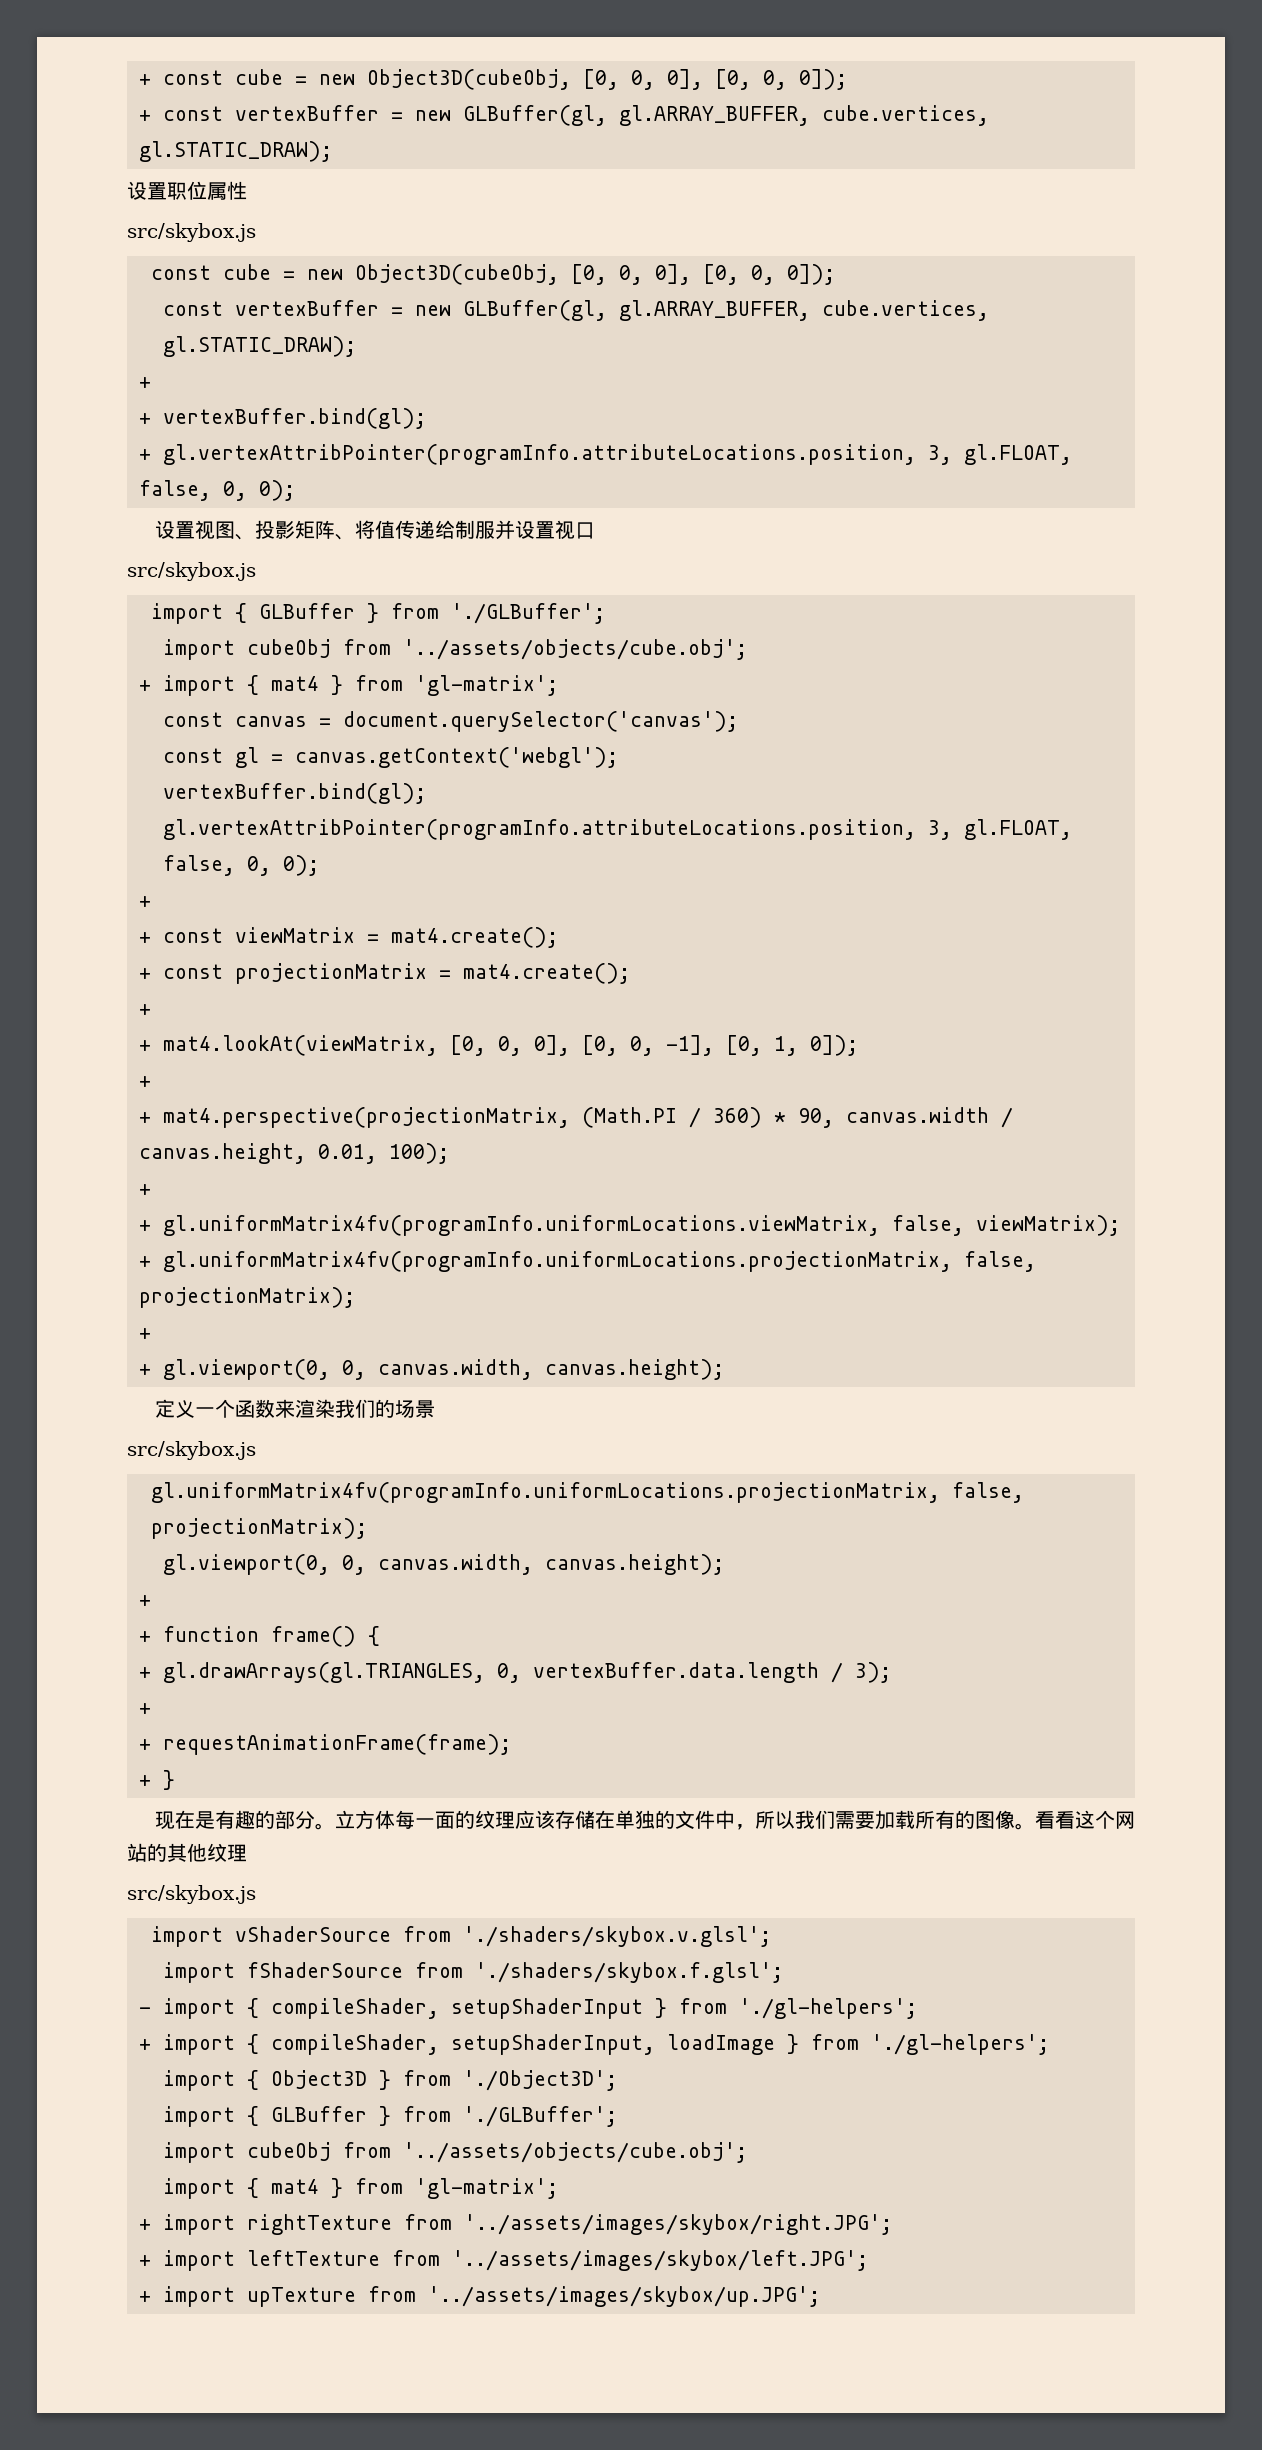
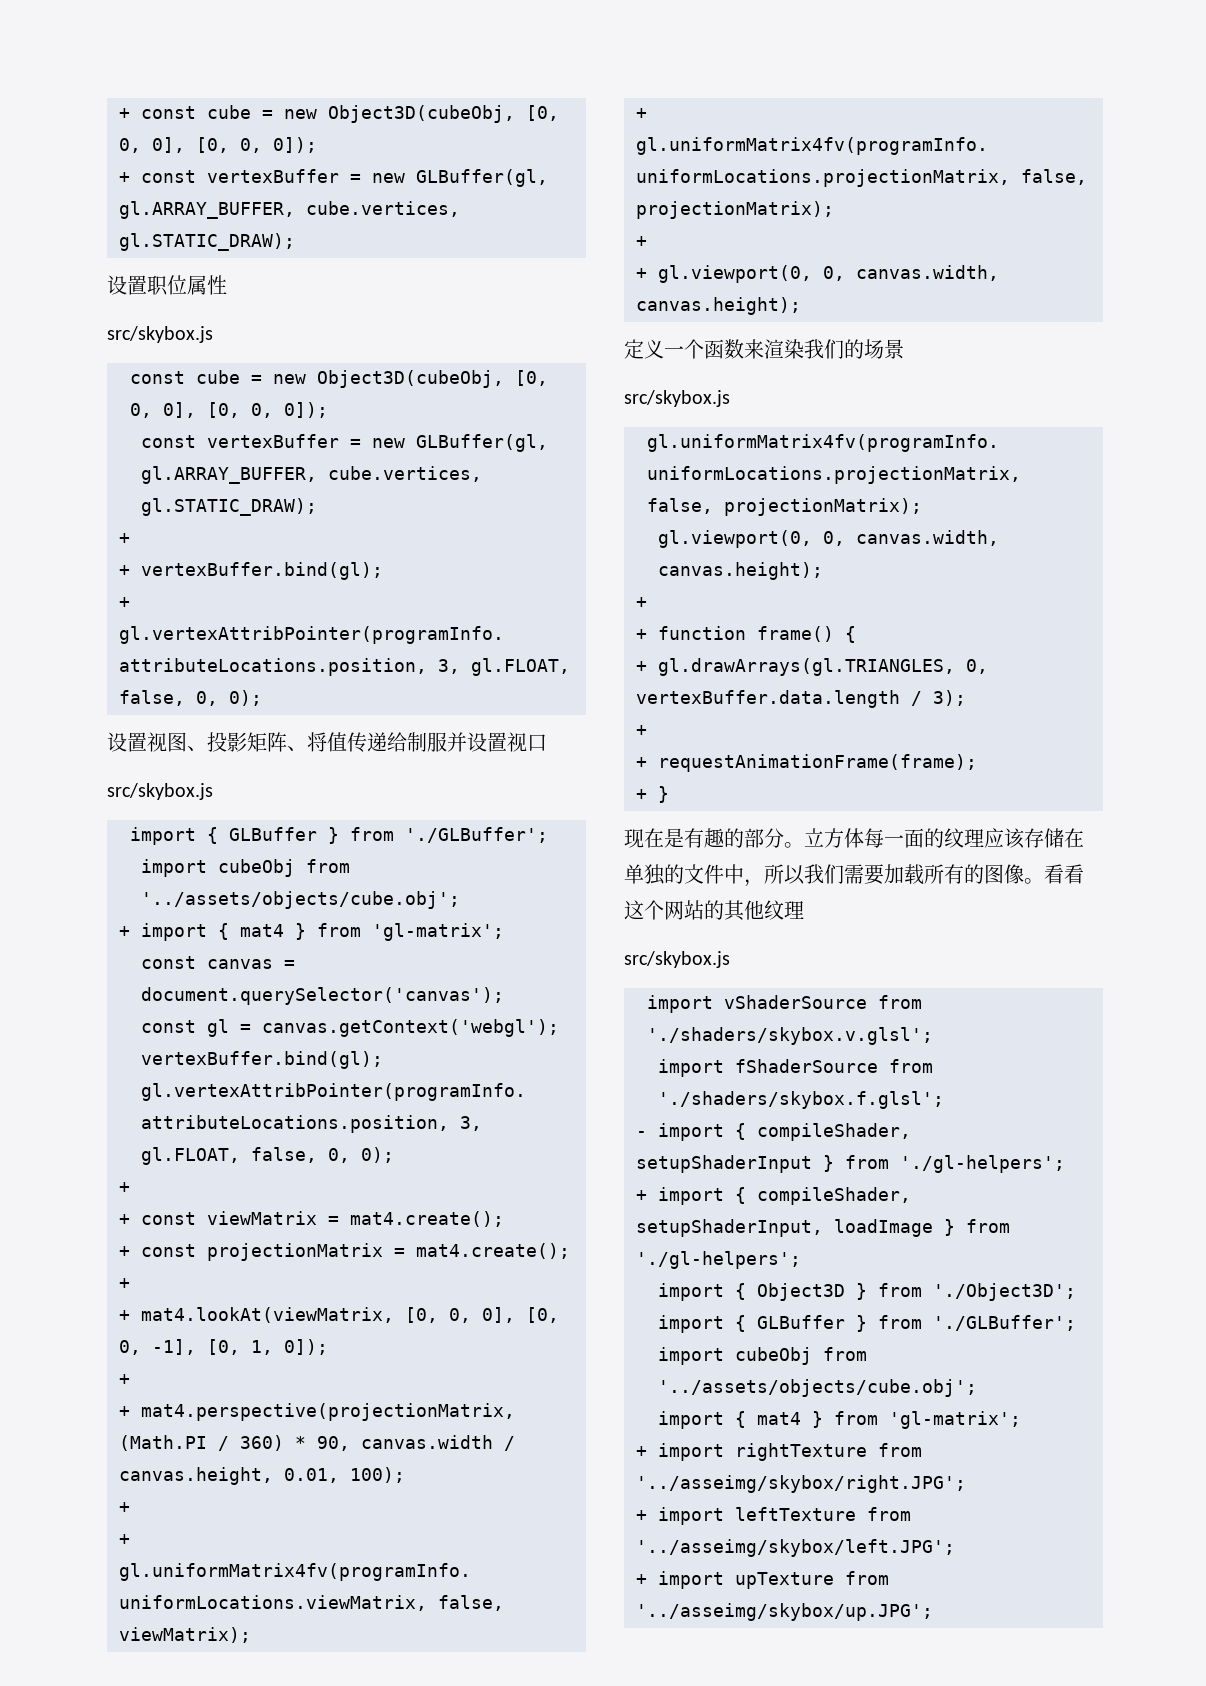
[464,2214,892,2235] '../assets/images/skybox/right.JPG'; -> [636,1475,966,1493] '../asseimg/skybox/right.JPG';
[452,2250,868,2271] '../assets/images/skybox/left.JPG'; -> [636,1539,955,1557] '../asseimg/skybox/left.JPG';
[428,2286,820,2307] '../assets/images/skybox/up.JPG'; -> [636,1603,933,1621] '../asseimg/skybox/up.JPG';

